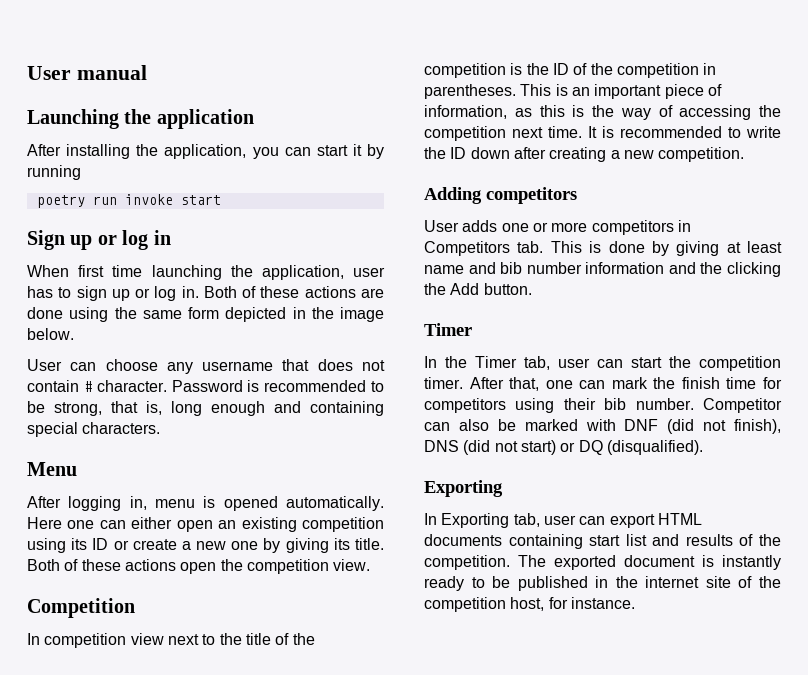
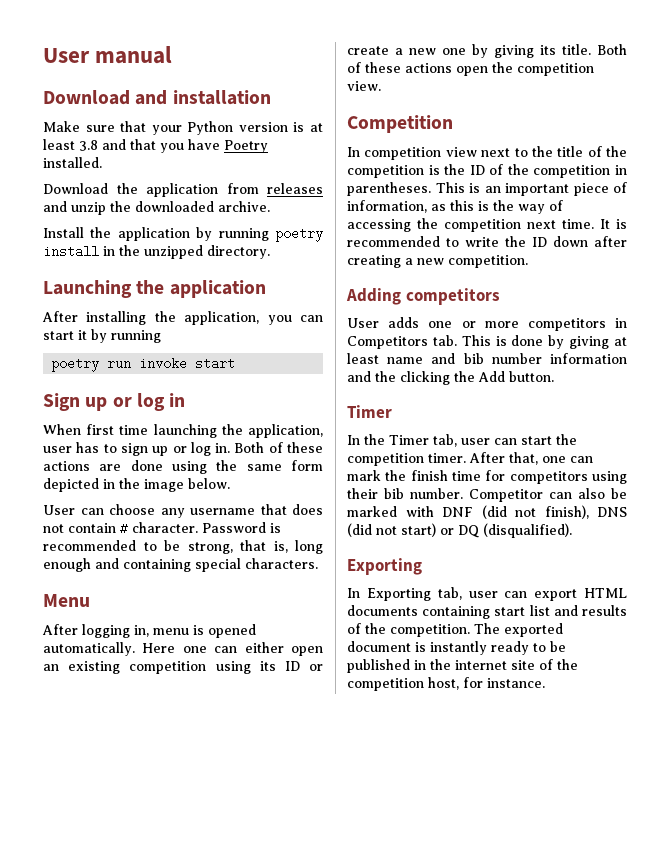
(147, 72) none -> [43,90,271,105] [43,121,323,135] [43,139,268,153] [43,157,102,168] [43,183,323,197] [43,201,270,215] [43,227,323,242] [43,245,270,259] // Download and installation // Make sure that your Python version is at least 3.8 and that you have Poetry installed. // Download the application from releases and unzip the downloaded archive. // Install the application by running poetry install in the unzipped directory.

